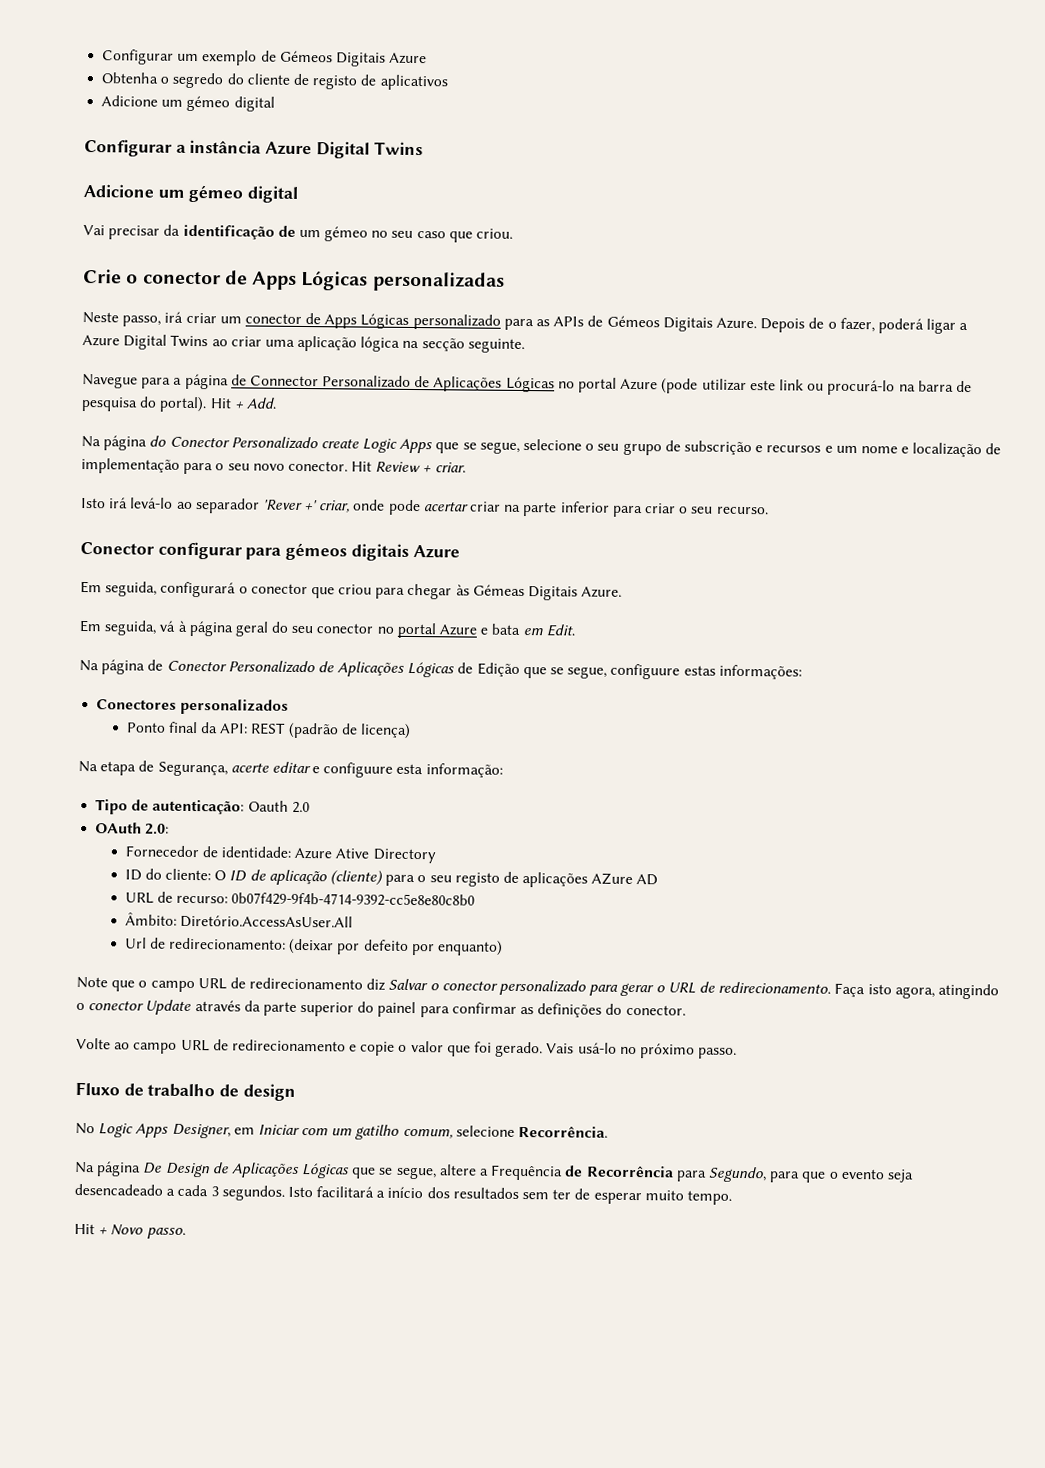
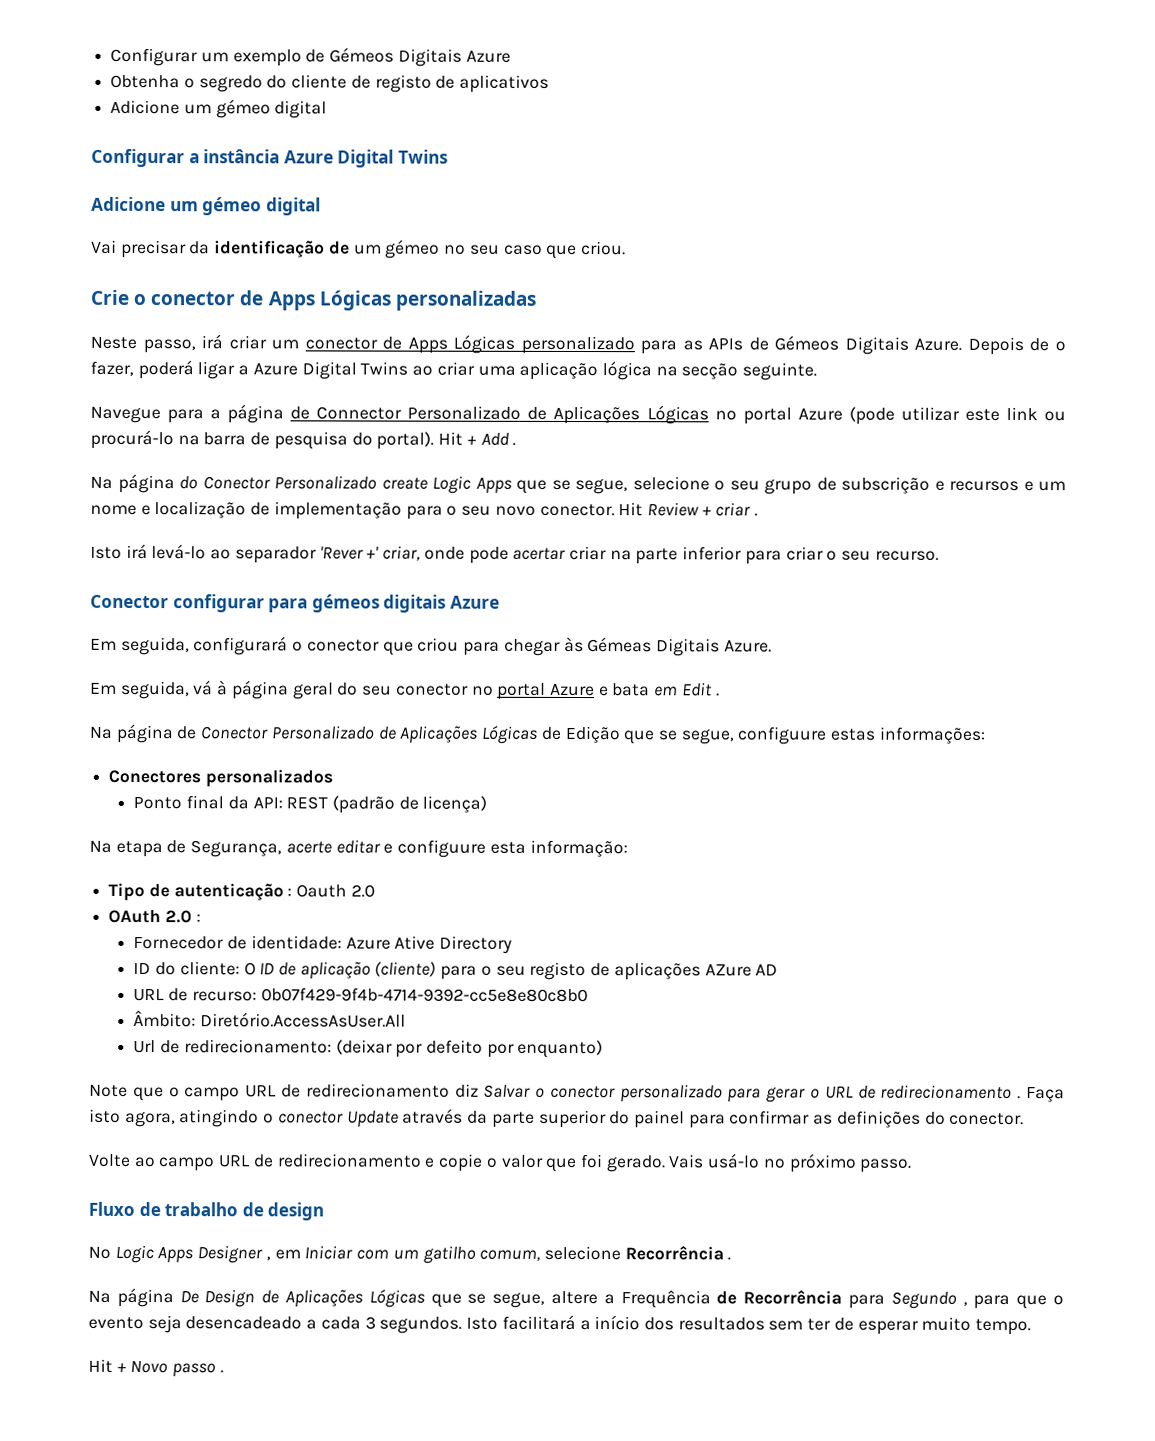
[245,397,277,409] Add. -> [480,432,517,446] Add .
[434,462,466,473] criar. -> [715,502,759,517] criar .
[545,624,575,637] Edit. -> [681,682,720,697] Edit .
[152,799,245,815] autenticação: -> [173,883,293,902] autenticação :
[145,823,170,835] 2.0: -> [164,910,201,924] 2.0 :
[718,981,832,994] redirecionamento. -> [880,1084,1022,1100] redirecionamento .
[171,1123,231,1139] Designer, -> [197,1245,271,1264] Designer ,
[518,1125,609,1138] Recorrência. -> [624,1245,732,1261] Recorrência .
[707,1166,767,1183] Segundo, -> [890,1291,968,1309] Segundo ,
[146,1227,186,1239] passo. -> [172,1363,224,1378] passo .

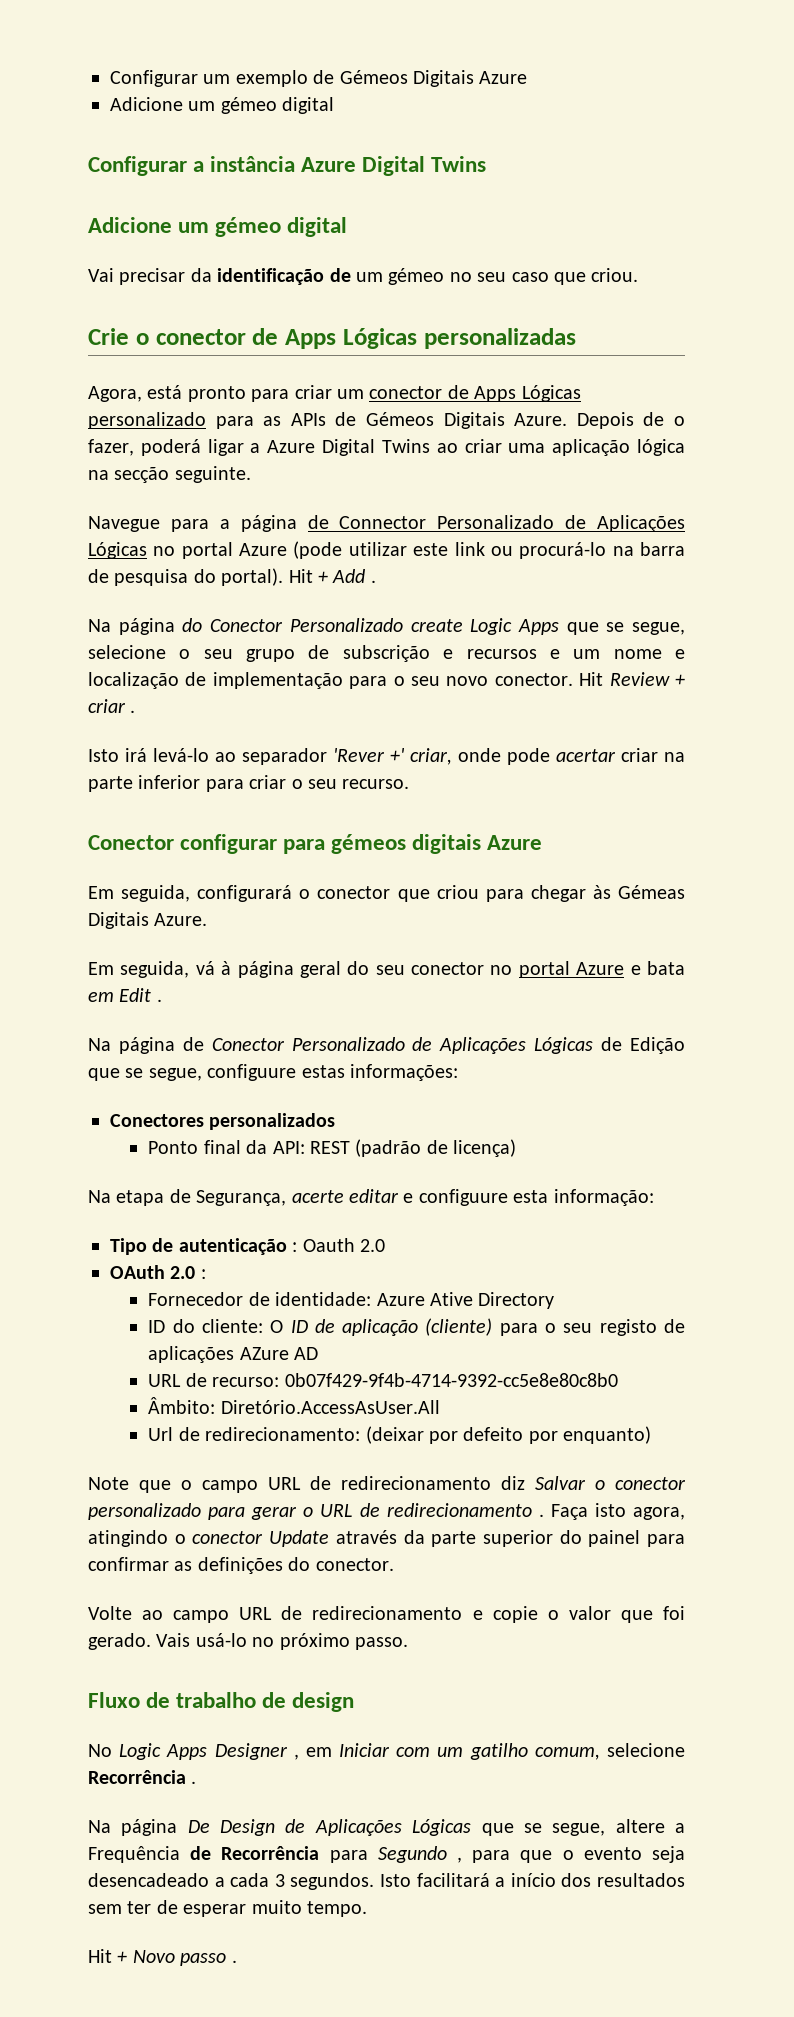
[110,74,550,93] // Obtenha o segredo do cliente de registo de aplicativos -> (528, 77) none
[90,334,224,354] Neste passo, irá -> [88,385,290,402] Agora, está pronto para

